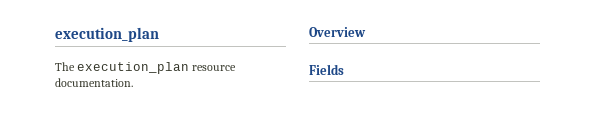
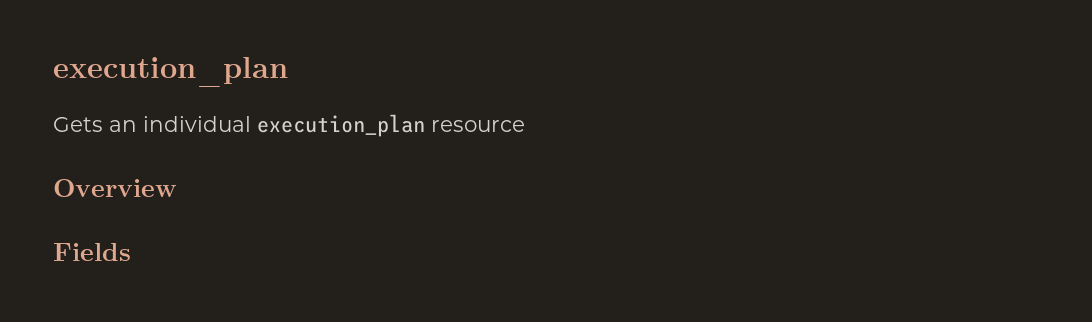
[55,62,75,71] The -> [53,116,251,132] Gets an individual
[55,78,133,87] documentation. -> (525, 126) none

